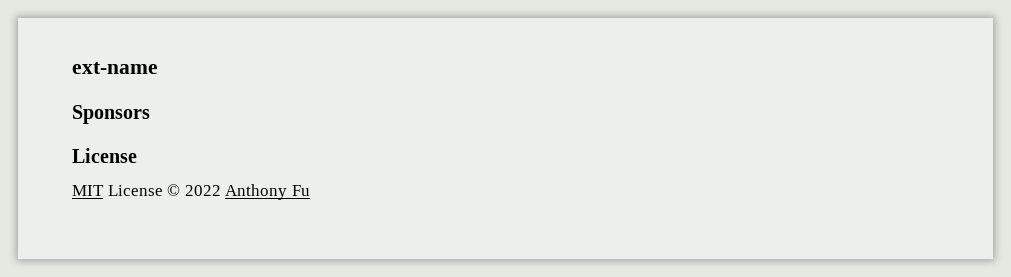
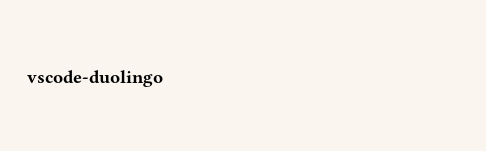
[72,62,158,74] [72,105,150,124] [72,148,137,163] [72,184,310,200] ext-name // Sponsors // License // MIT License © 2022 Anthony Fu -> [27,70,163,87] vscode-duolingo

